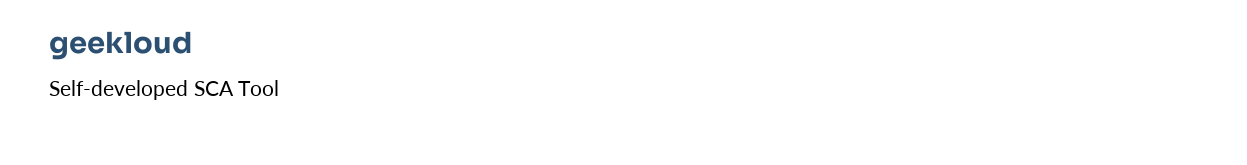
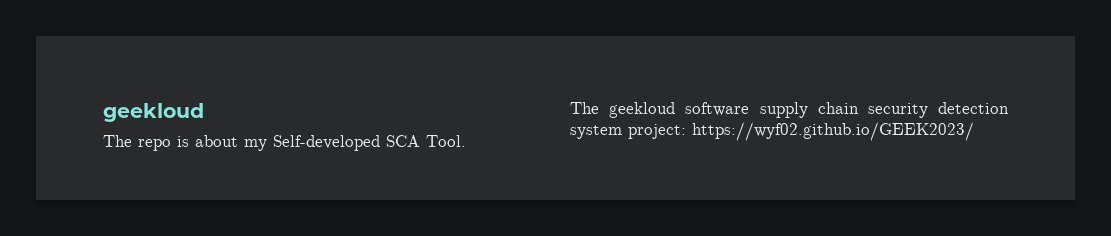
[49,80,280,100] Self-developed SCA Tool -> [103,135,466,151] [570,102,1009,118] [570,122,974,141] The repo is about my Self-developed SCA Tool. // The geekloud software supply chain security detection system project: https://wyf02.github.io/GEEK2023/

